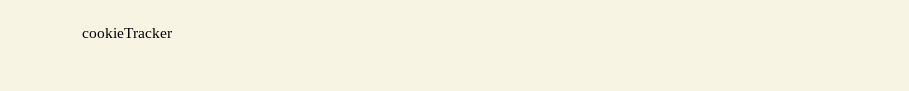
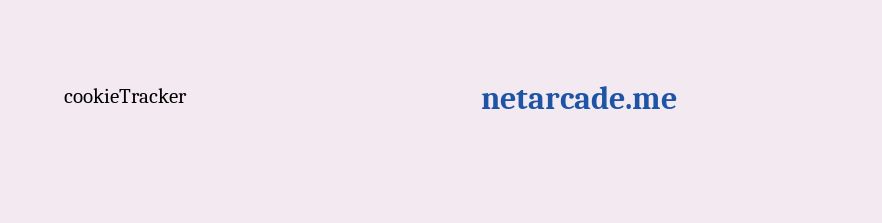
(173, 33) none -> [481,86,677,109] // netarcade.me

